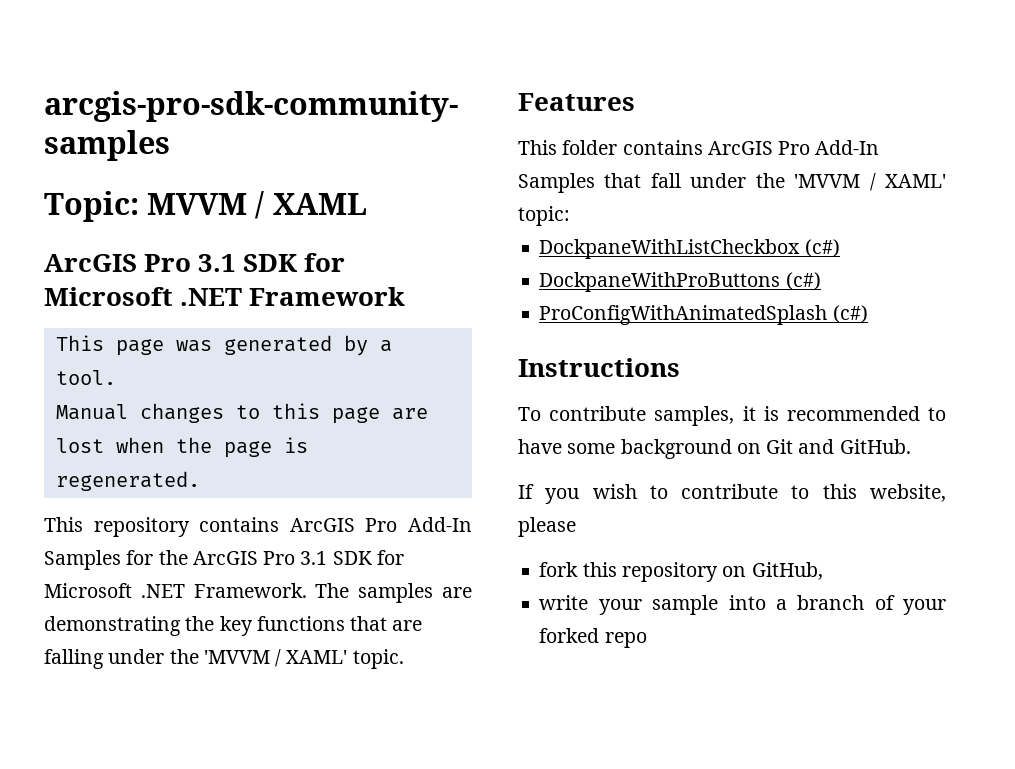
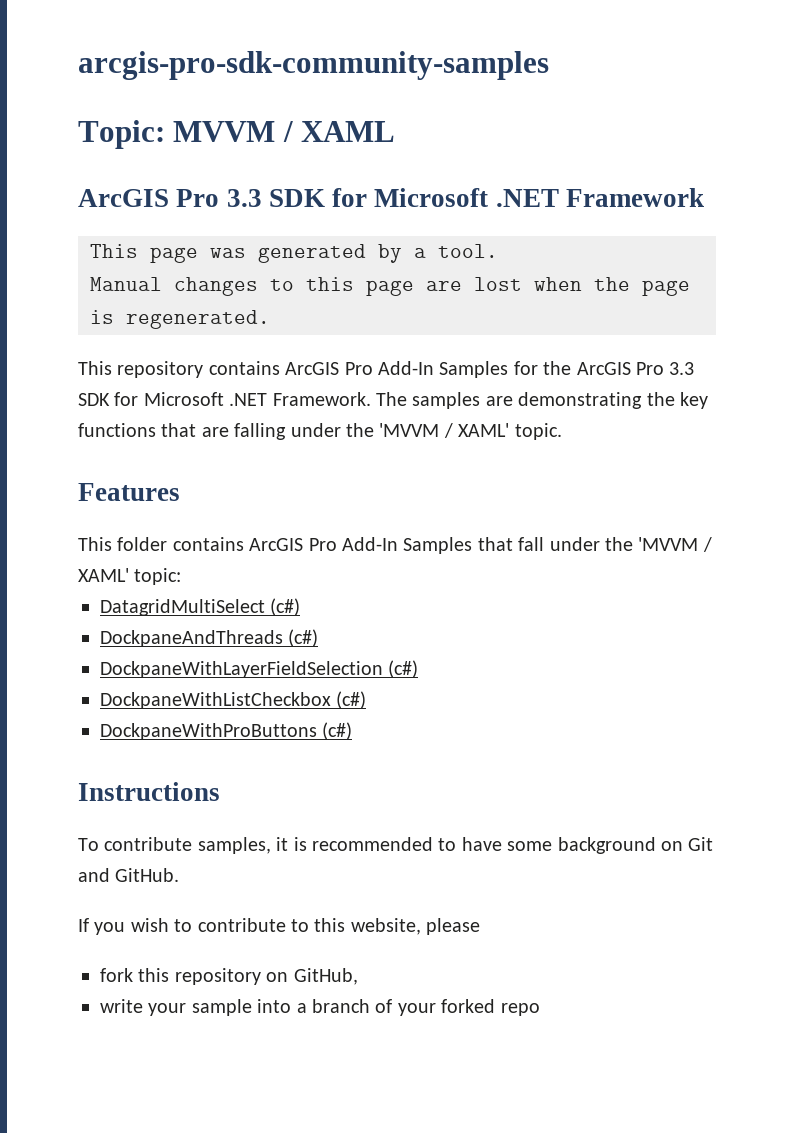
[198,254,237,272] 3.1 -> [226,189,262,207] 3.3
[300,551,328,565] 3.1 -> [669,362,695,375] 3.3
(570, 216) none -> [100,598,301,616] [100,629,319,647] [100,660,419,678] // DatagridMultiSelect (c#) // DockpaneAndThreads (c#) // DockpaneWithLayerFieldSelection (c#)
[539,305,868,325] // ProConfigWithAnimatedSplash (c#) -> (353, 731) none

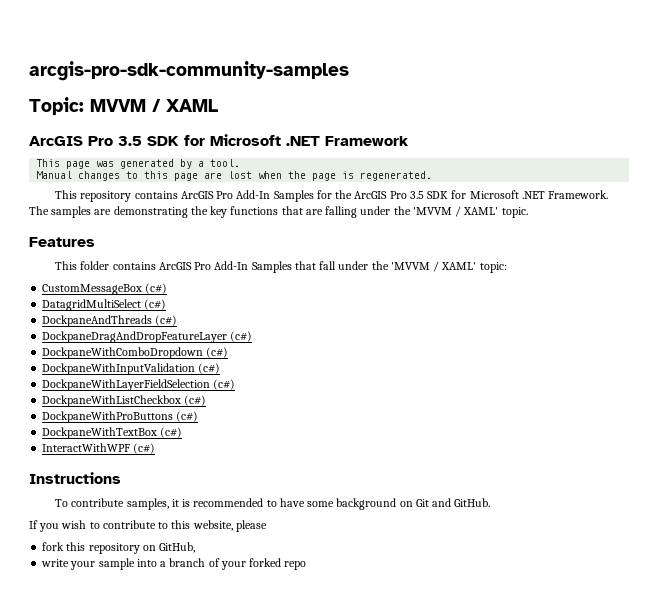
[226,189,262,207] 3.3 -> [118,136,142,146] 3.5
[669,362,695,375] 3.3 -> [409,191,424,199] 3.5
(182, 576) none -> [42,283,168,295] // CustomMessageBox (c#)
(319, 638) none -> [42,331,253,343] [42,347,229,359] [42,363,221,375] // DockpaneDragAndDropFeatureLayer (c#) // DockpaneWithComboDropdown (c#) // DockpaneWithInputValidation (c#)
(353, 731) none -> [42,427,183,439] [42,443,156,454] // DockpaneWithTextBox (c#) // InteractWithWPF (c#)

